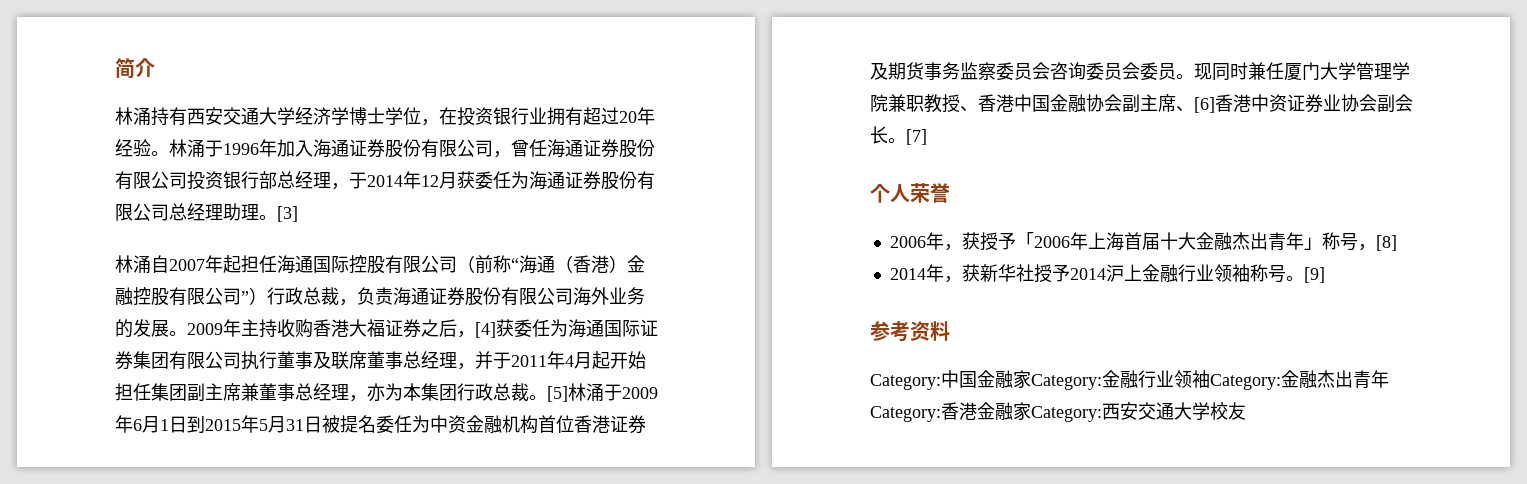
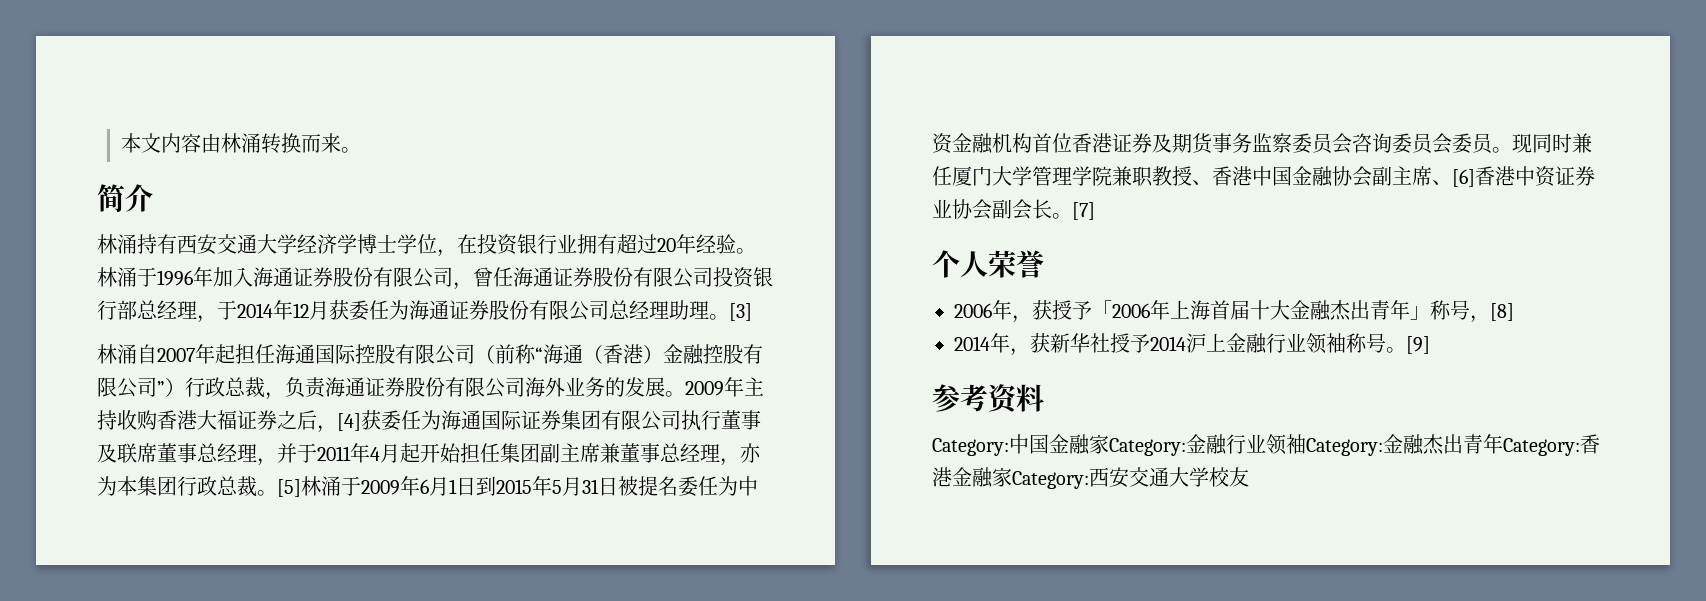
(115, 68) none -> [121,133,362,154] 本文内容由林涌转换而来。 //

